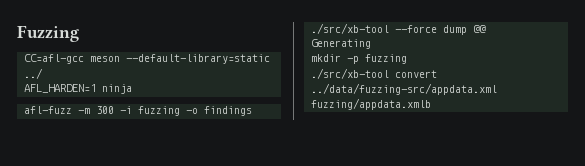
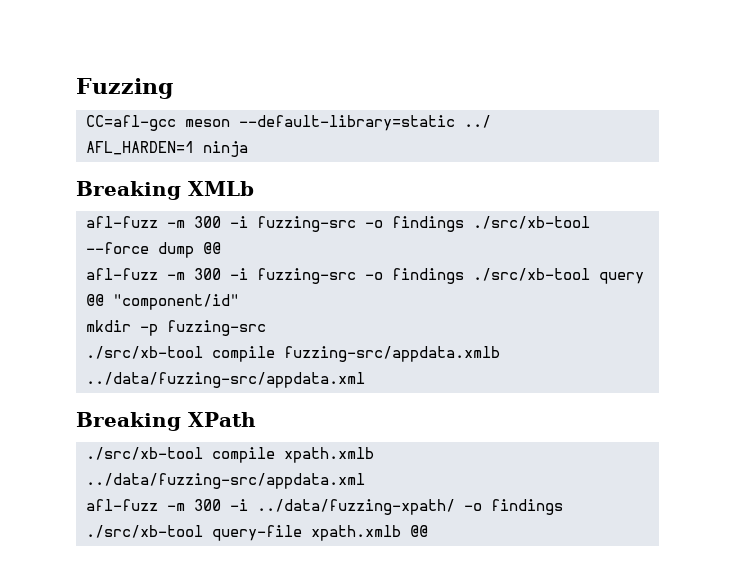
[23,106,180,116] // afl-fuzz -m 300 -i fuzzing -> [76,181,254,200] [85,216,356,232] // Breaking XMLb // afl-fuzz -m 300 -i fuzzing-src
[310,39,371,49] Generating -> [85,268,644,284] [85,294,239,310] afl-fuzz -m 300 -i fuzzing-src -o findings ./src/xb-tool query @@ "component/id"
[364,54,407,64] [310,68,437,79] [310,83,497,95] [310,98,431,110] fuzzing // ./src/xb-tool convert ../data/fuzzing-src/appdata.xml fuzzing/appdata.xmlb -> [166,320,266,336] [85,346,500,362] [85,372,365,388] [76,412,256,431] [85,447,374,463] [85,473,365,489] [85,499,563,515] [85,525,428,541] fuzzing-src // ./src/xb-tool compile fuzzing-src/appdata.xmlb ../data/fuzzing-src/appdata.xml // Breaking XPath // ./src/xb-tool compile xpath.xmlb ../data/fuzzing-src/appdata.xml // afl-fuzz -m 300 -i ../data/fuzzing-xpath/ -o findings ./src/xb-tool query-file xpath.xmlb @@

